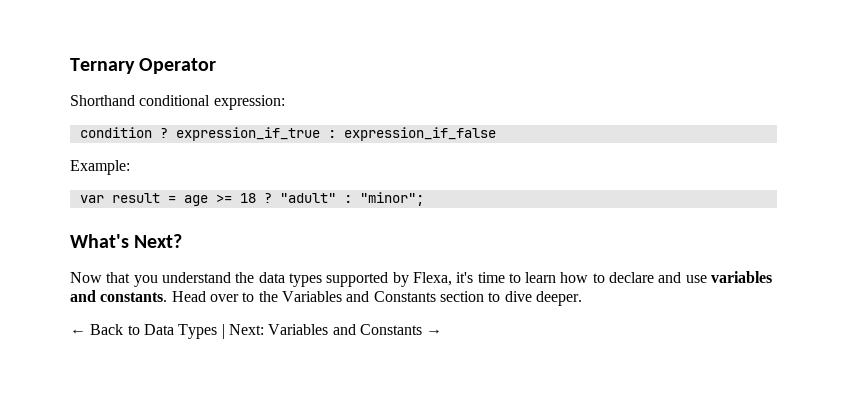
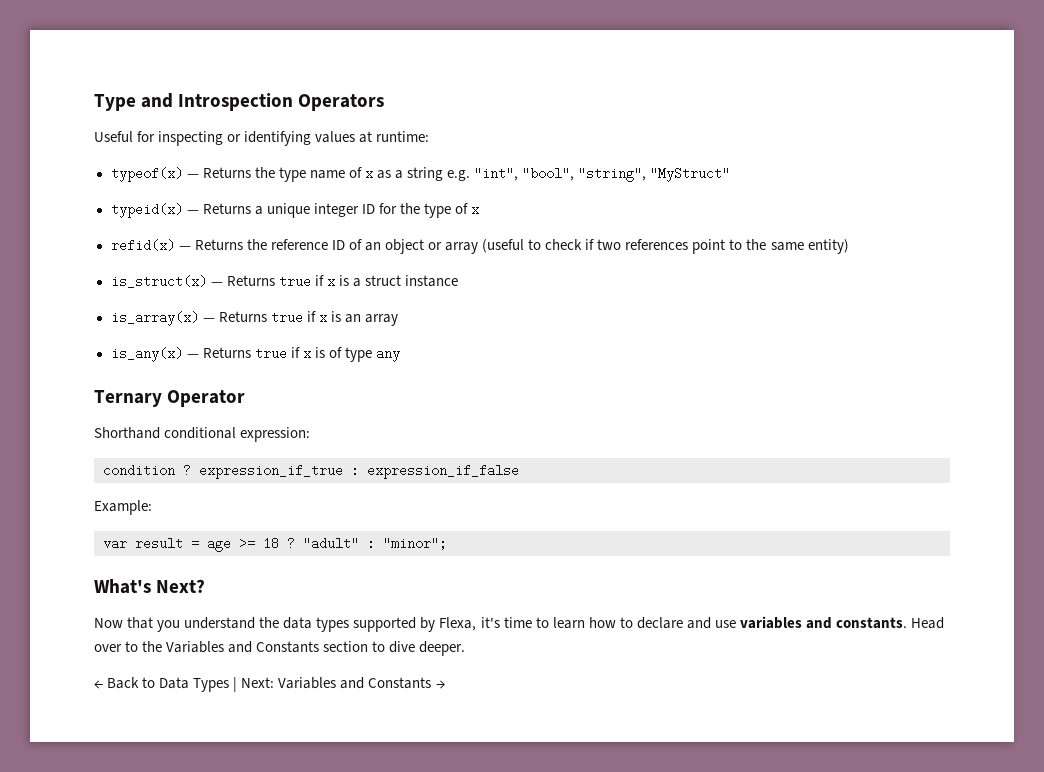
(70, 66) none -> [94,93,385,111] [94,131,430,146] [110,167,731,182] [110,203,480,218] [110,239,849,254] [110,275,458,288] [110,311,398,326] [110,347,400,362] Type and Introspection Operators // Useful for inspecting or identifying values at runtime: // typeof(x) — Returns the type name of x as a string e.g. "int", "bool", "string", "MyStruct" // typeid(x) — Returns a unique integer ID for the type of x // refid(x) — Returns the reference ID of an object or array (useful to check if two references point to the same entity) // is_struct(x) — Returns true if x is a struct instance // is_array(x) — Returns true if x is an array // is_any(x) — Returns true if x is of type any //

